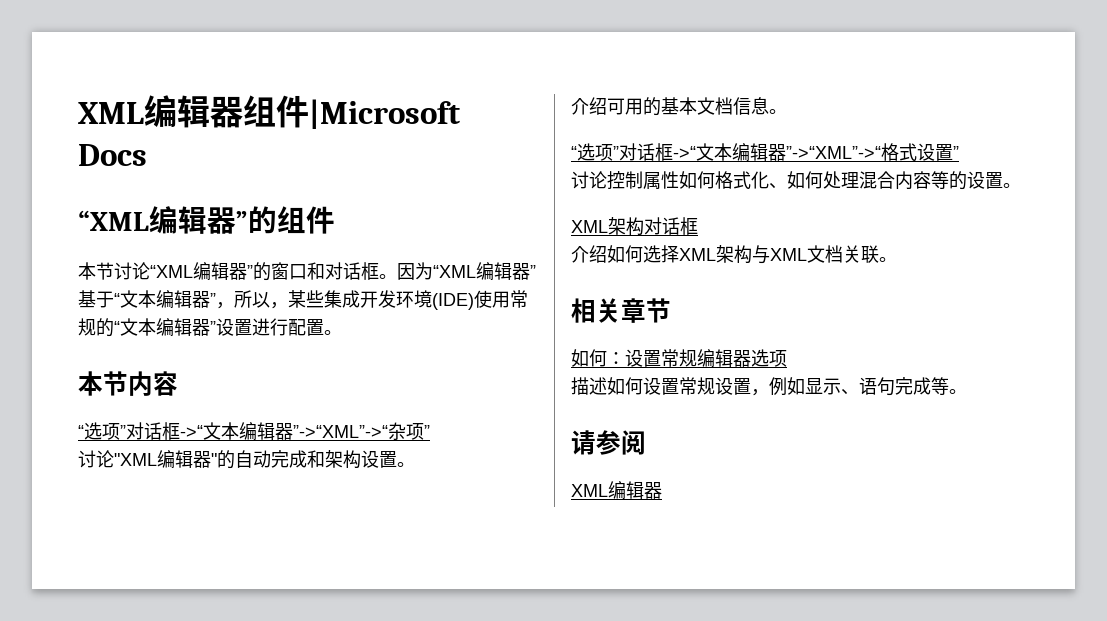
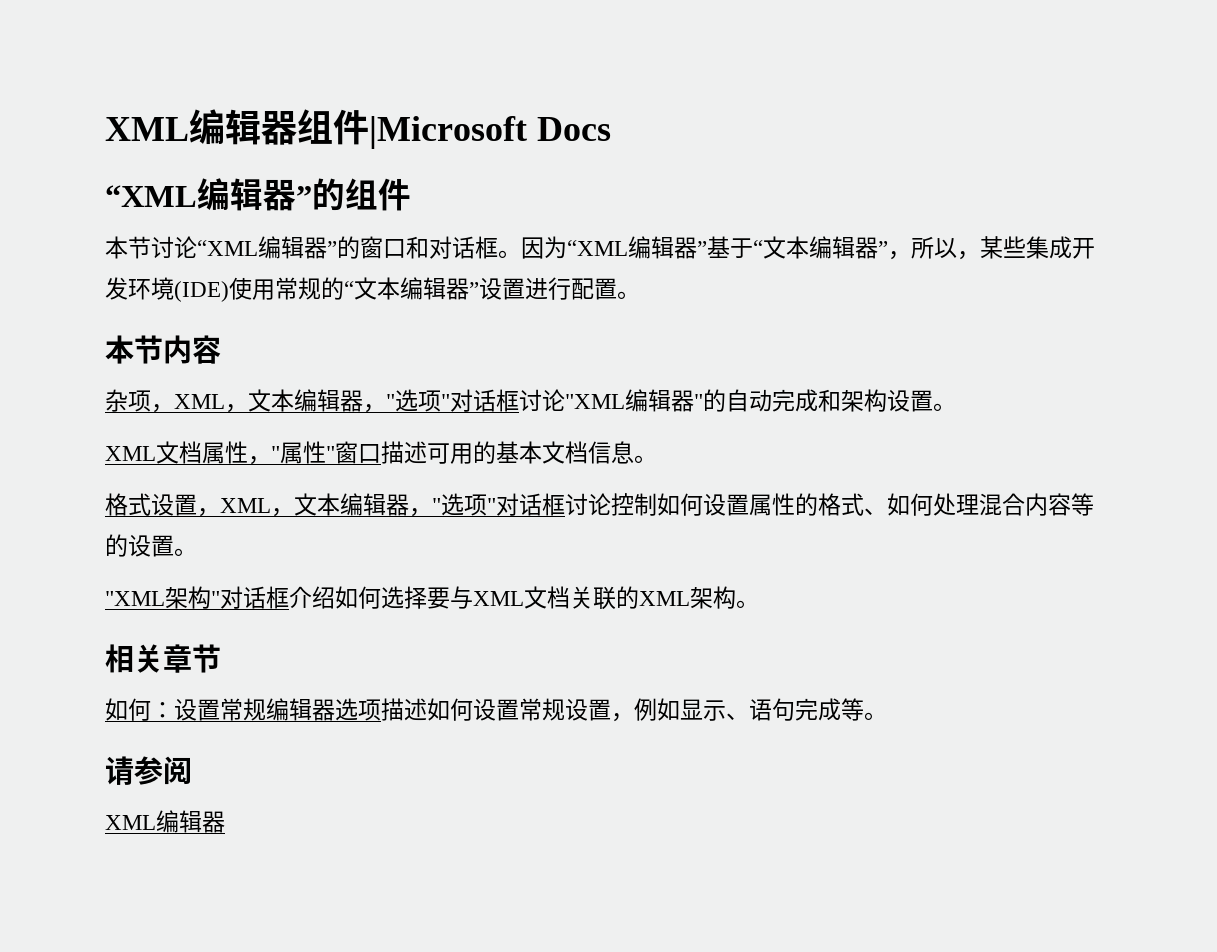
[78,422,430,440] “选项”对话框->“文本编辑器”->“XML”->“杂项” // -> [105,389,519,413] 杂项，XML，文本编辑器，"选项"对话框
[571,97,607,115] 介绍 -> [105,441,427,465] XML文档属性，"属性"窗口描述
[571,143,959,161] [571,171,769,190] “选项”对话框->“文本编辑器”->“XML”->“格式设置” // 讨论控制属性如何格式化 -> [105,493,864,517] 格式设置，XML，文本编辑器，"选项"对话框讨论控制如何设置属性的格式
[571,217,698,236] XML架构对话框 // -> [105,586,289,609] "XML架构"对话框
[679,245,752,264] XML架构 -> [427,587,450,609] 要
(879, 254) none -> [616,586,736,609] 的XML架构
(787, 358) // -> (381, 710) none

